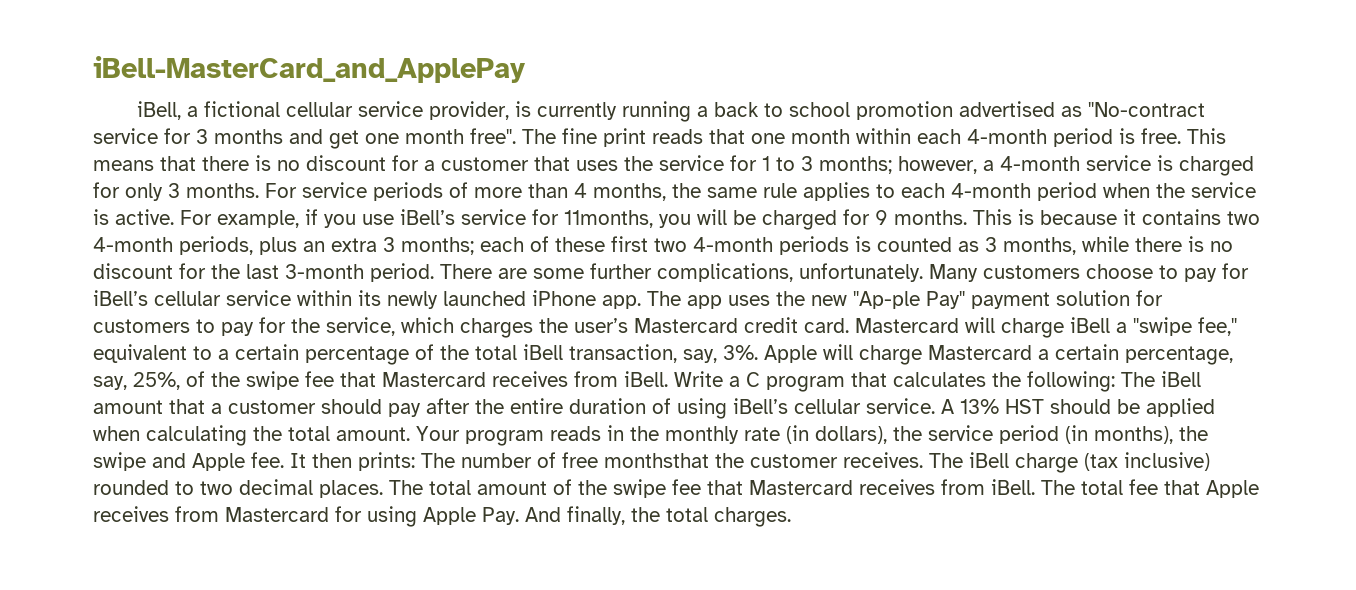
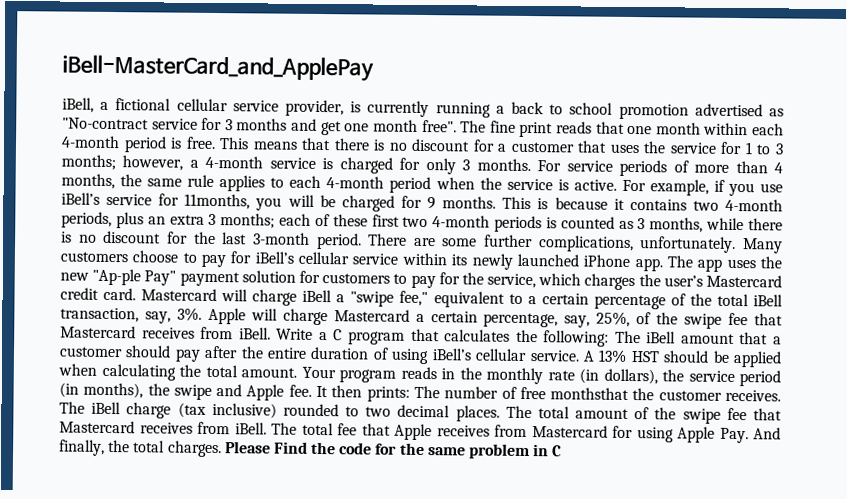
(791, 517) none -> [224,441,563,460] Please Find the code for the same problem in C

